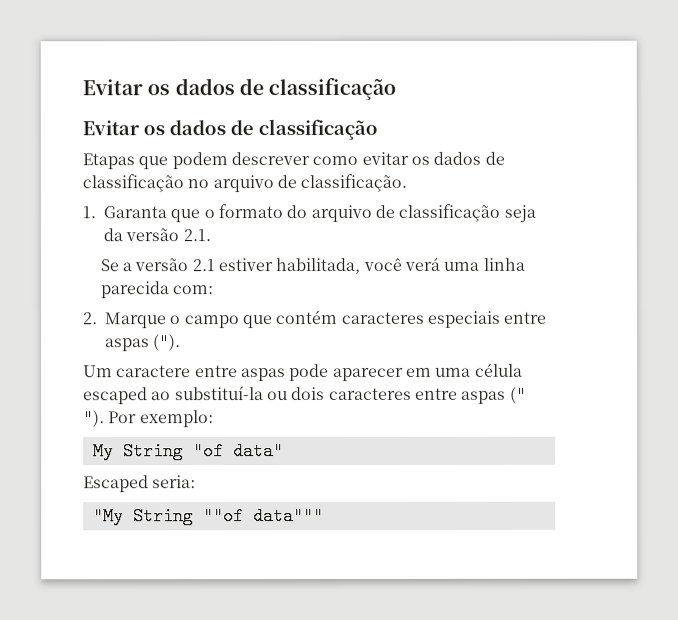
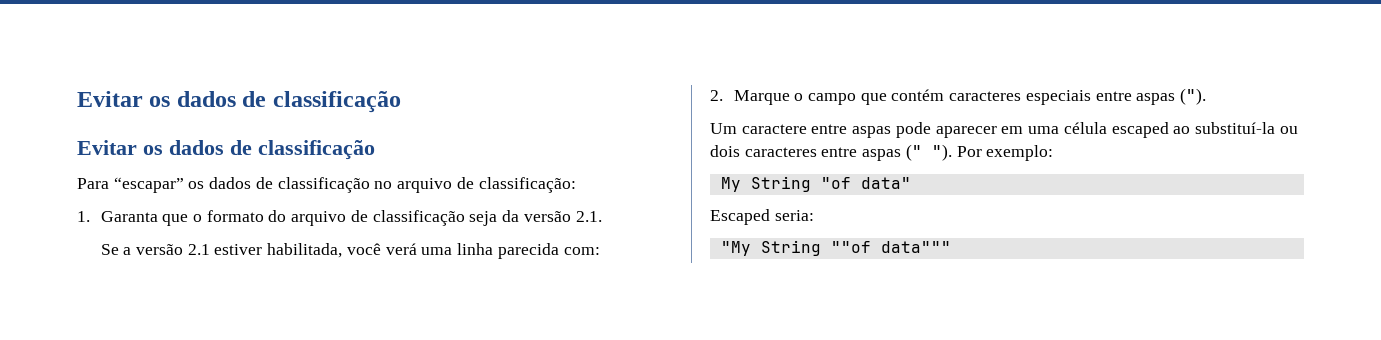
[82,151,409,170] Etapas que podem descrever como evitar -> [77,177,184,193] Para “escapar”
[300,173,408,193] classificação. -> [478,177,576,193] classificação:

